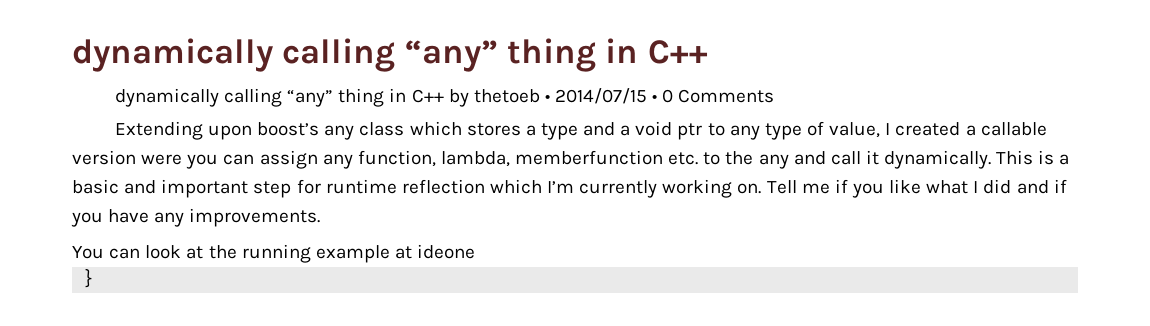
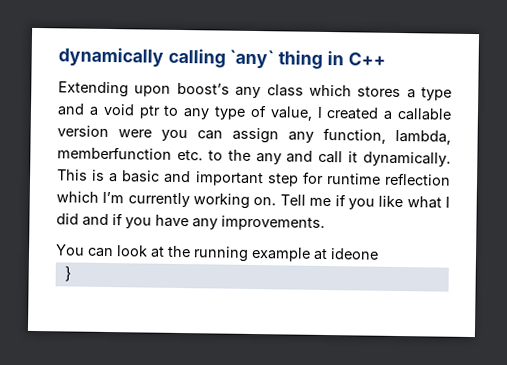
[72,38,708,72] [114,88,775,107] dynamically calling “any” thing in C++ // dynamically calling “any” thing in C++ by thetoeb • 2014/07/15 • 0 Comments -> [58,47,386,69] dynamically calling `any` thing in C++

